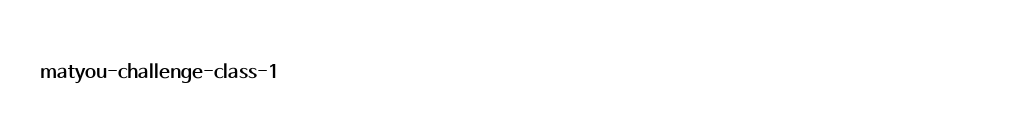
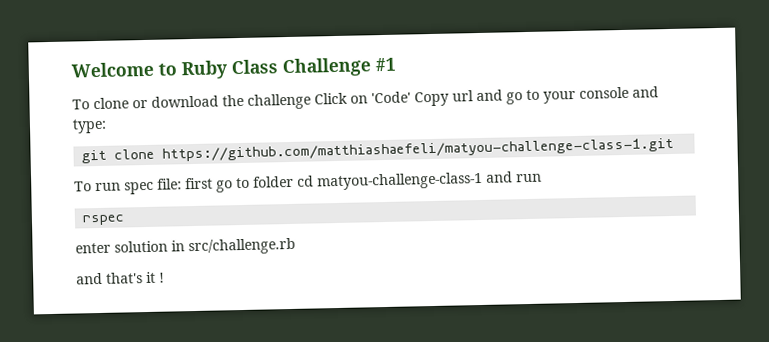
[40,63,279,84] matyou-challenge-class-1 -> [71,57,396,80] [72,86,659,110] [72,118,107,134] [81,137,675,164] [74,171,542,195] [82,214,126,226] [75,237,296,256] [76,271,165,285] Welcome to Ruby Class Challenge #1 // To clone or download the challenge Click on 'Code' Copy url and go to your console and type: // git clone https://github.com/matthiashaefeli/matyou-challenge-class-1.git // To run spec file: first go to folder cd matyou-challenge-class-1 and run // rspec // enter solution in src/challenge.rb // and that's it !

